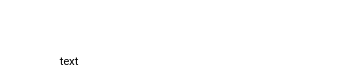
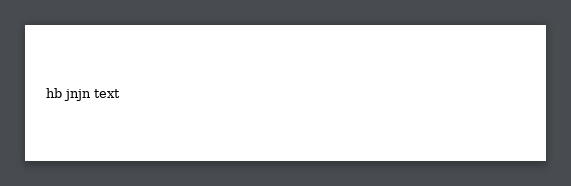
(59, 61) none -> [46,88,91,101] hb jnjn

